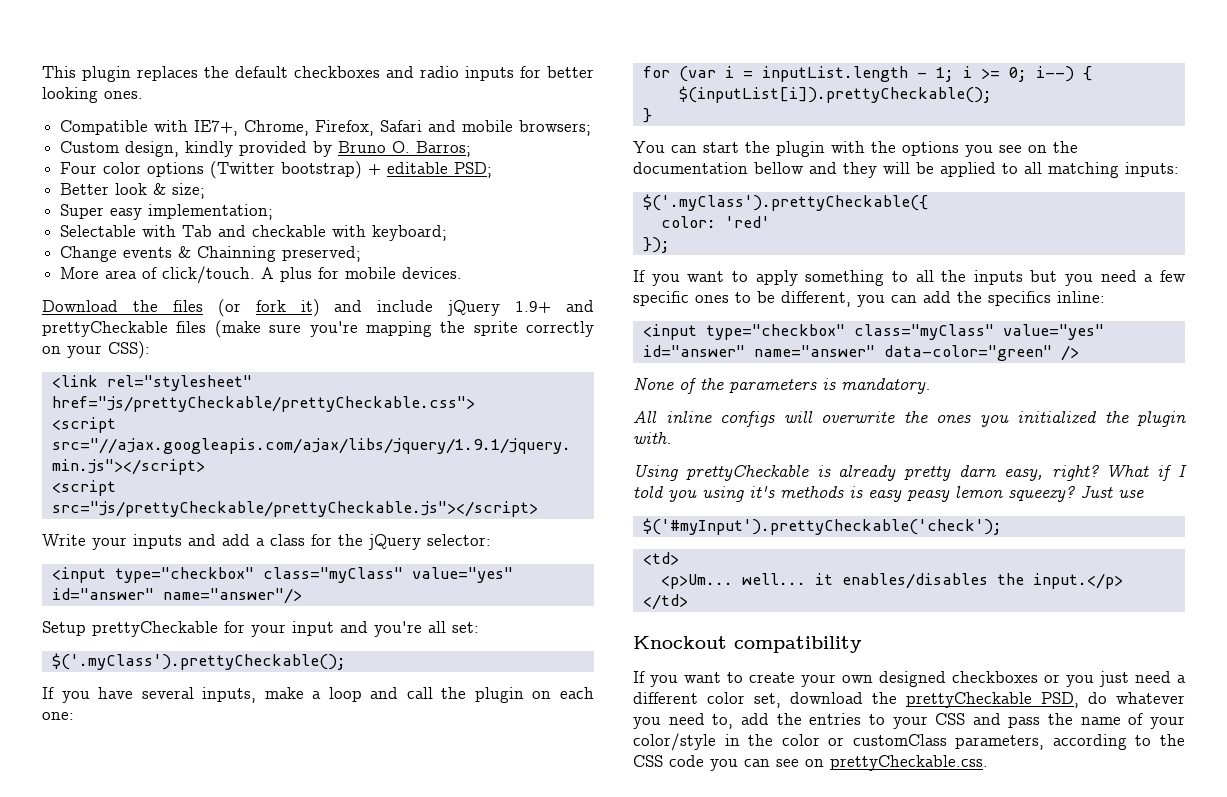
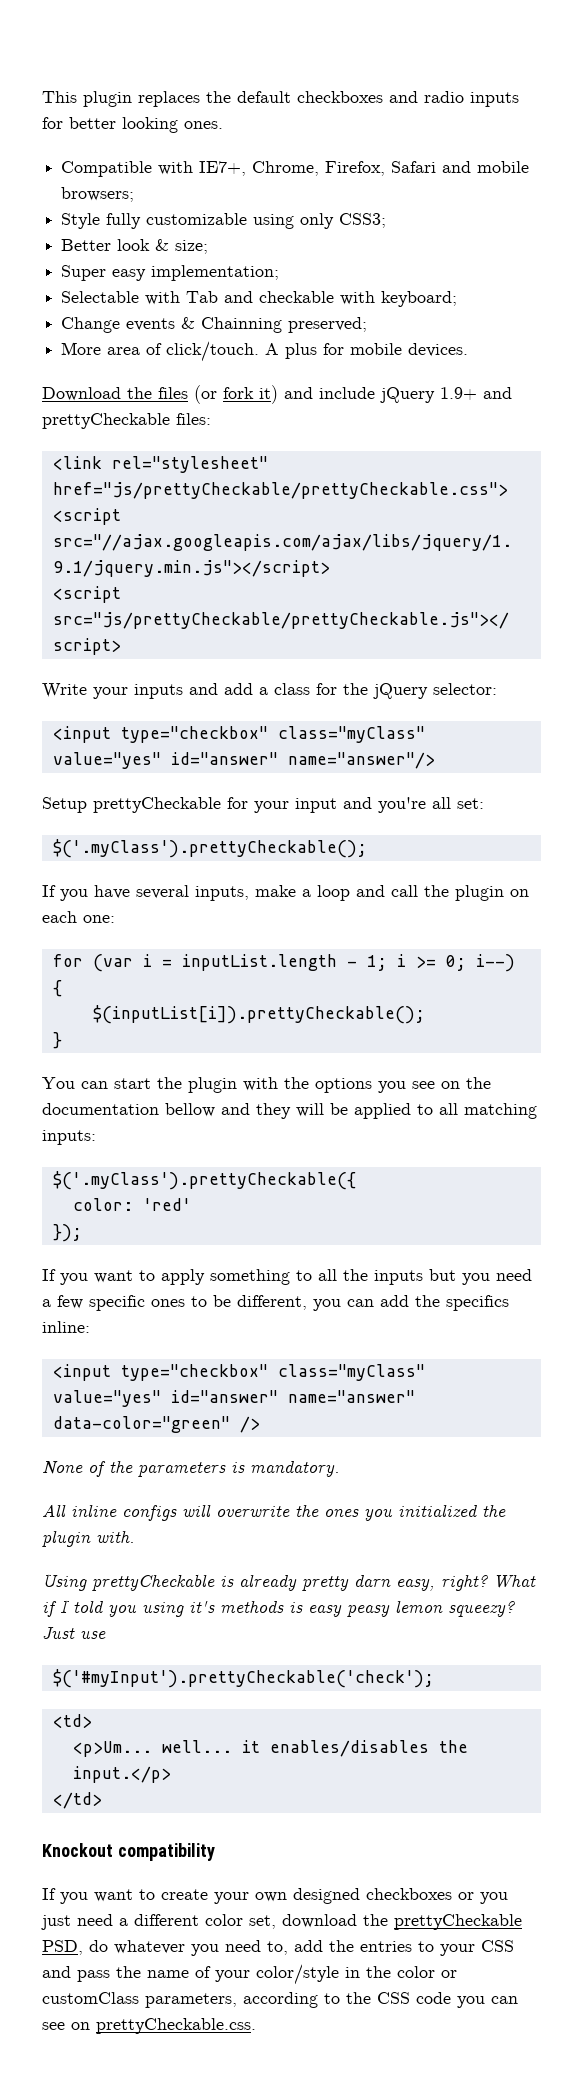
[60,141,472,157] [60,161,493,179] Custom design, kindly provided by Bruno O. Barros; // Four color options (Twitter bootstrap) + editable PSD; -> [61,213,387,229] Style fully customizable using only CSS3;
[176,320,594,338] [42,341,150,359] files (make sure you're mapping the sprite correctly on your CSS): -> [176,413,211,425] files:

